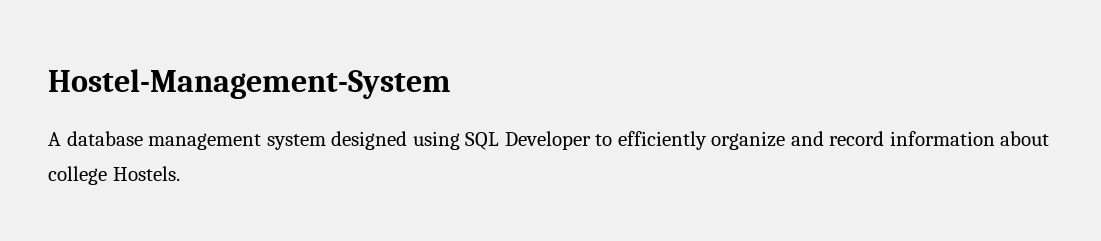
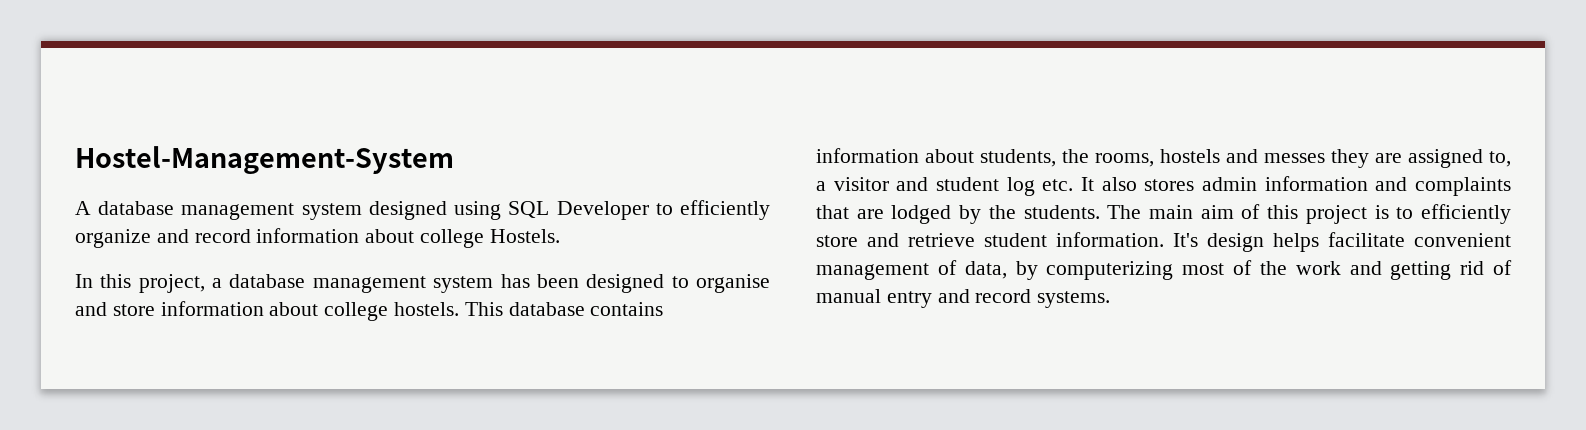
(180, 173) none -> [75,274,771,293] [75,301,664,321] [816,148,1511,168] [816,176,1511,196] [816,204,1511,224] [816,232,1511,252] [816,260,1512,280] [816,289,1111,308] // In this project, a database management system has been designed to organise and store information about college hostels. This database contains information about students, the rooms, hostels and messes they are assigned to, a visitor and student log etc. It also stores admin information and complaints that are lodged by the students. The main aim of this project is to efficiently store and retrieve student information. It's design helps facilitate convenient management of data, by computerizing most of the work and getting rid of manual entry and record systems.

